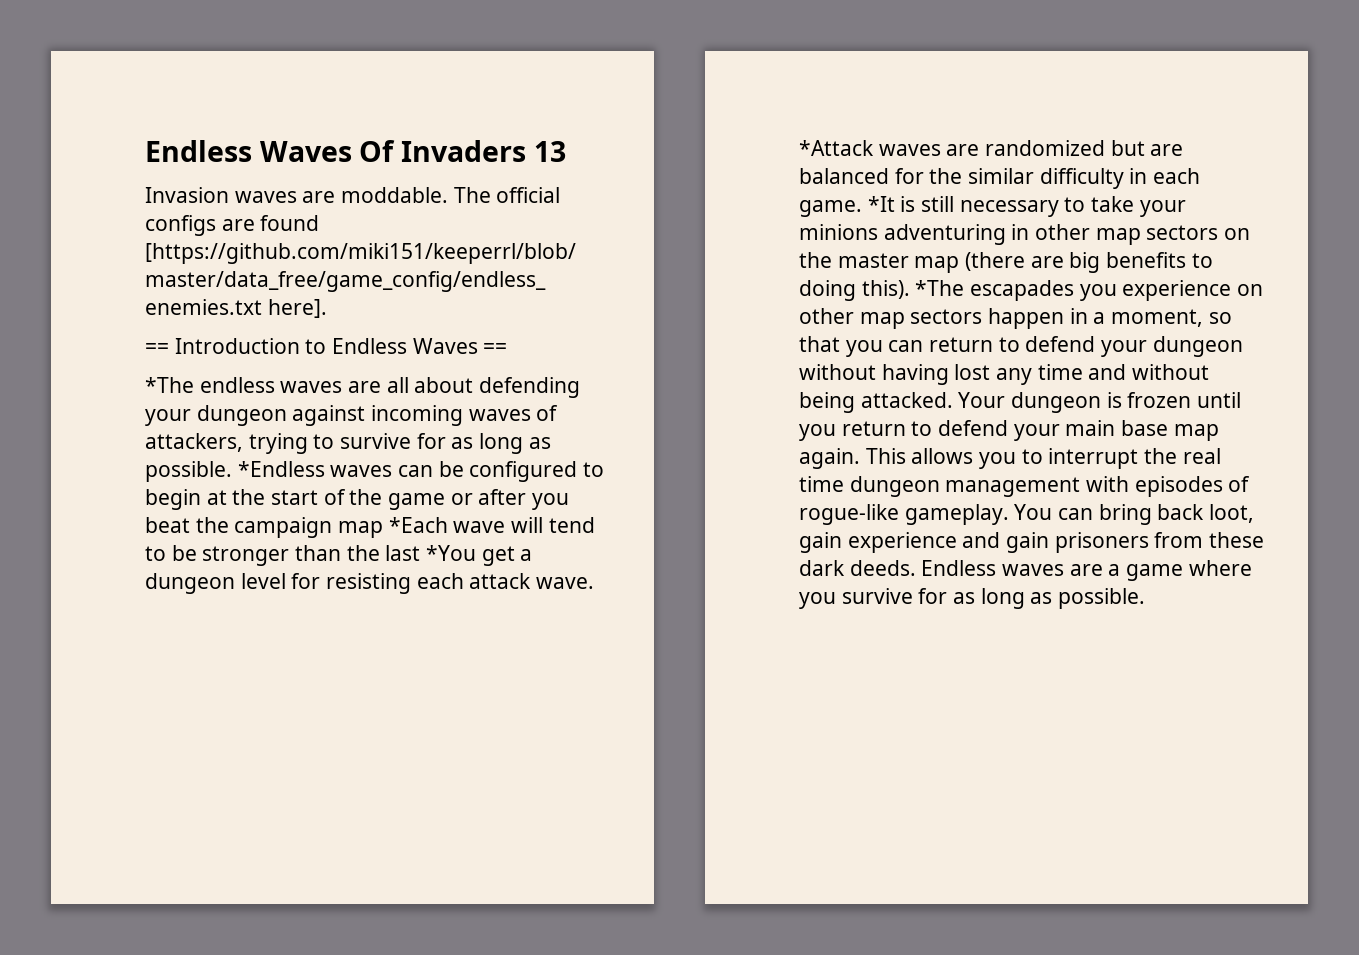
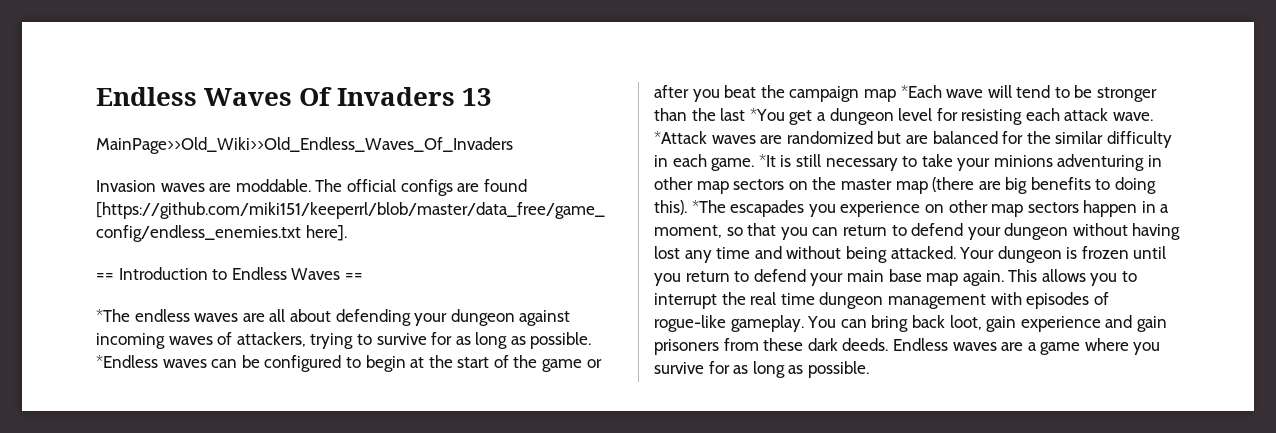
(566, 151) none -> [96,137,513,154] // MainPage>>Old_Wiki>>Old_Endless_Waves_Of_Invaders

